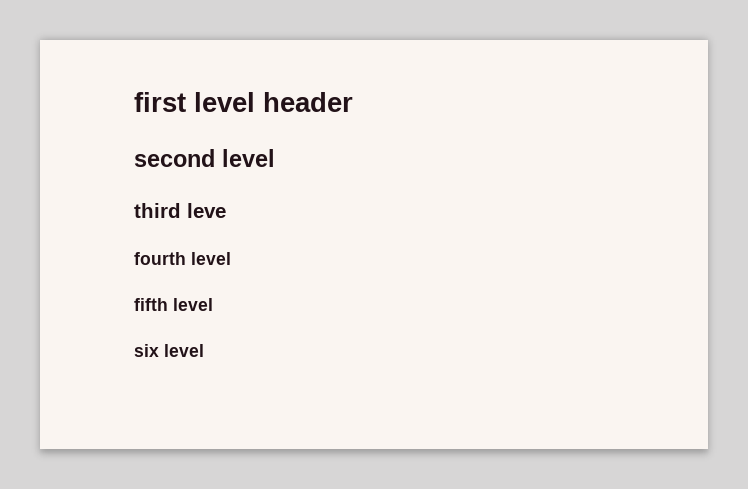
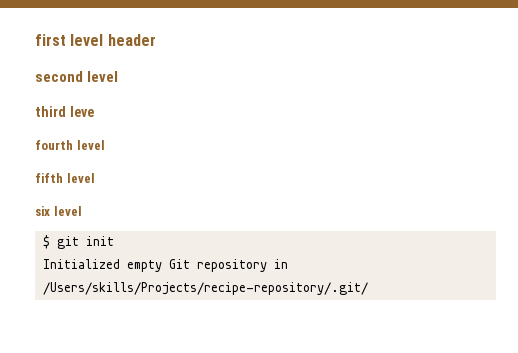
(204, 350) none -> [42,235,114,249] [42,259,288,272] [42,282,368,295] // $ git init // Initialized empty Git repository in /Users/skills/Projects/recipe-repository/.git/

